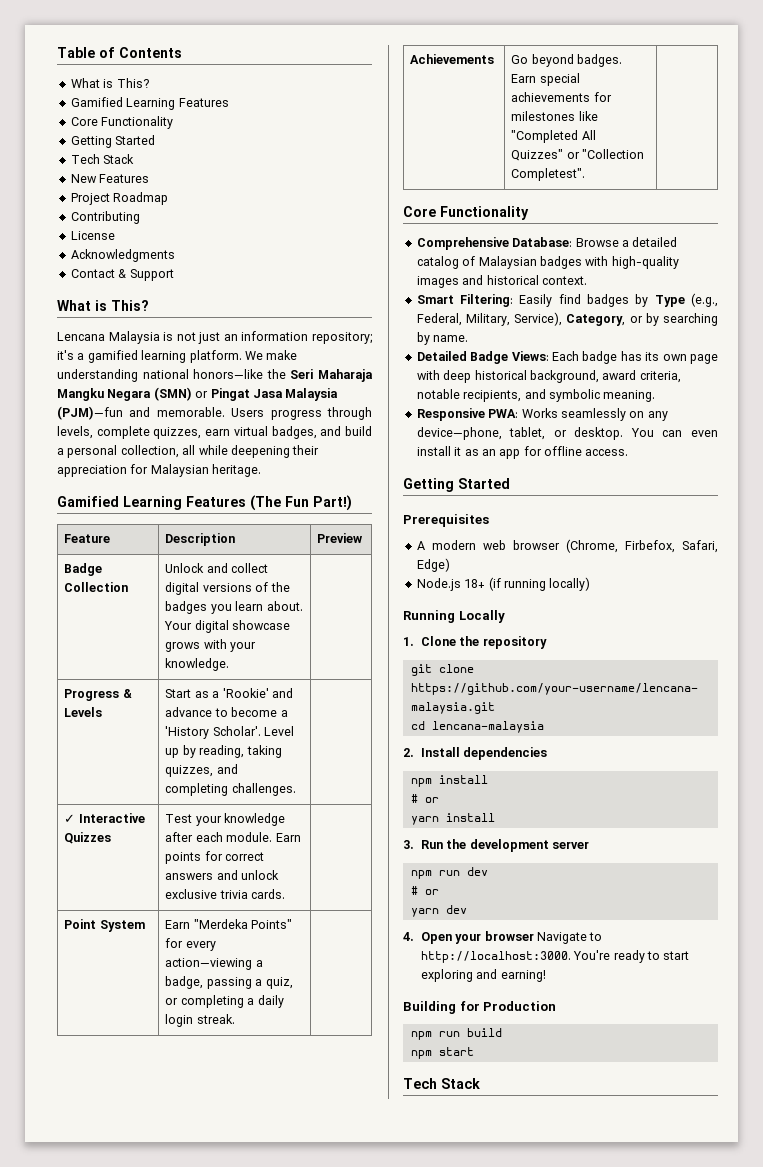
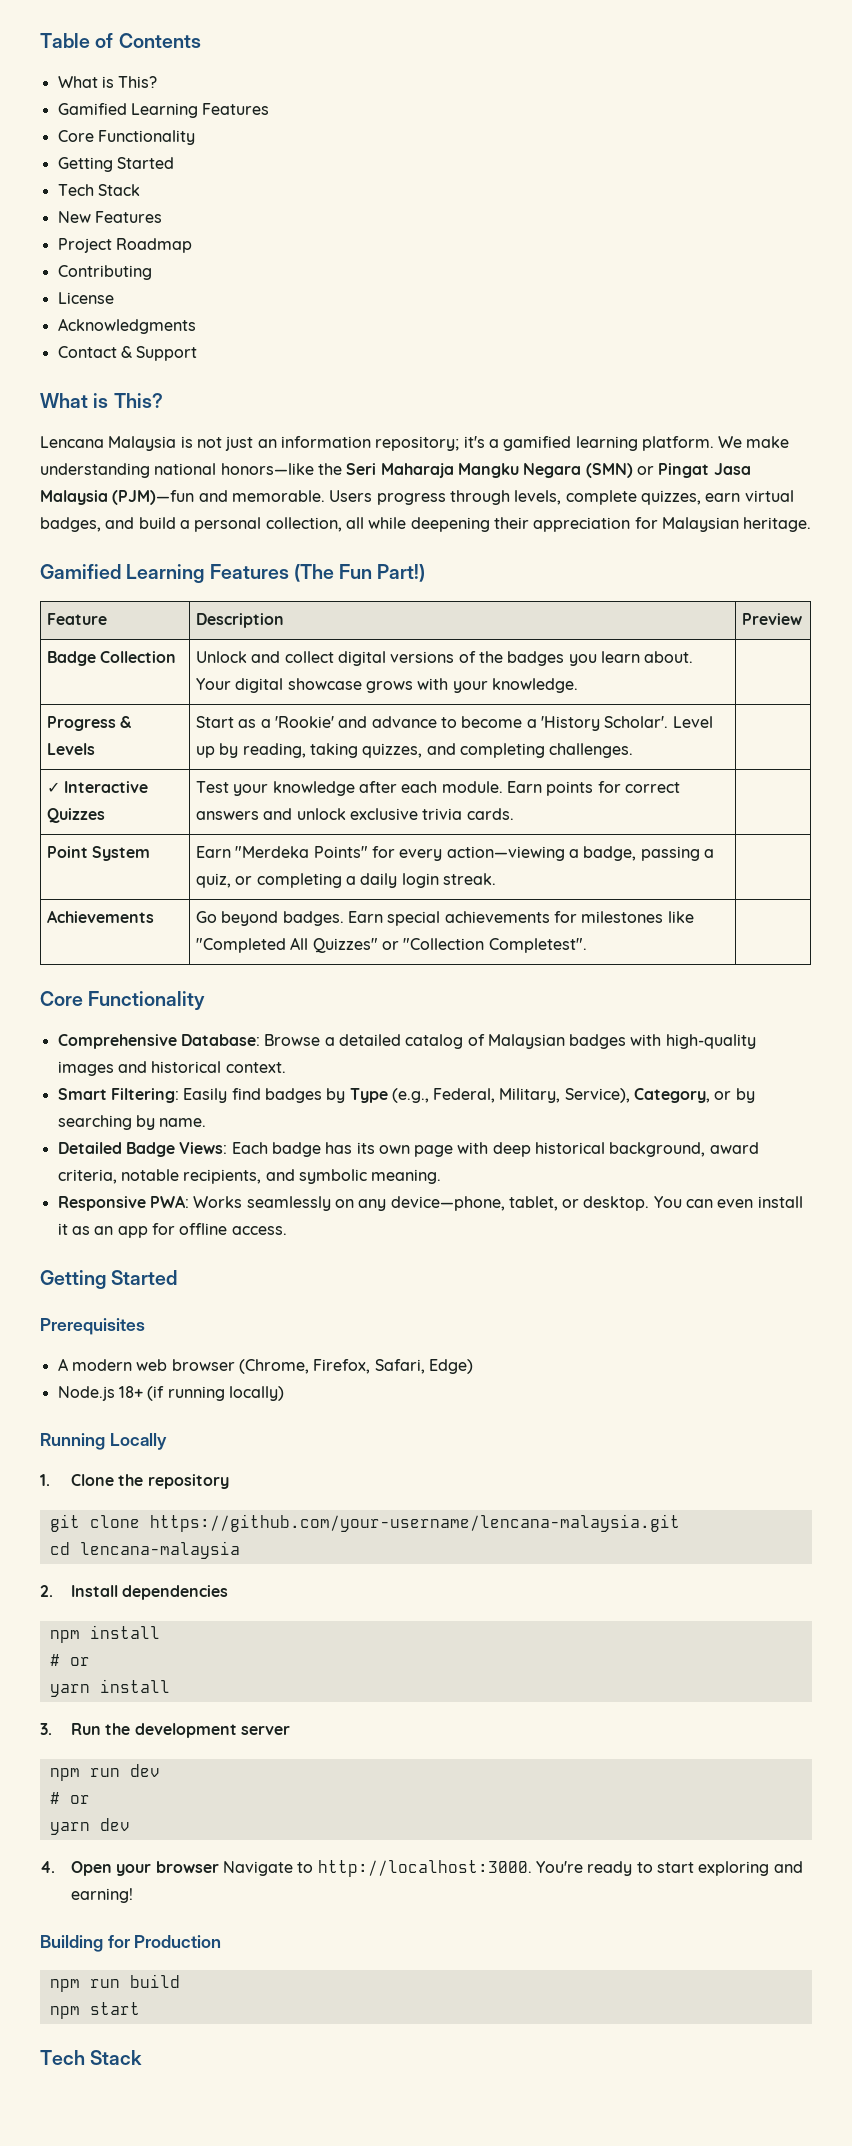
[624,540,675,553] Firbefox, -> [313,1359,371,1374] Firefox,

